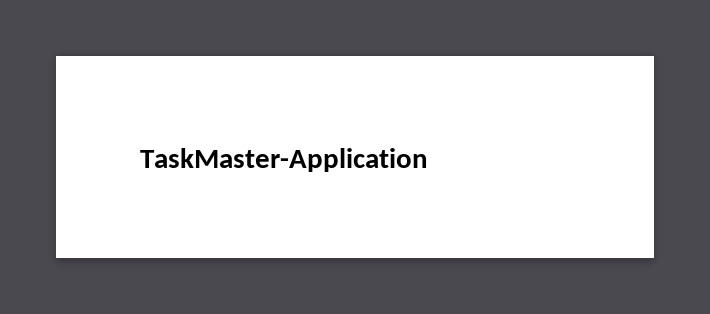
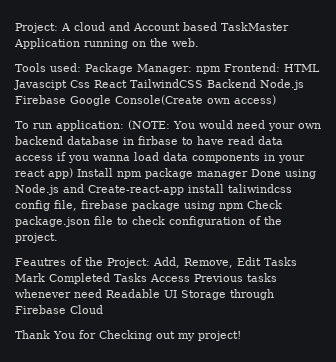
[140,148,428,172] TaskMaster-Application -> [15,22,289,33] [14,38,199,49] [15,63,320,74] [14,79,304,90] [15,95,276,106] [15,120,321,131] [15,136,283,145] [15,152,305,163] [15,168,316,179] [15,184,292,195] [15,200,282,211] [15,216,282,227] [15,233,58,243] [15,257,297,268] [15,273,277,284] [15,289,274,300] [15,305,103,314] [15,330,241,341] Project: A cloud and Account based TaskMaster Application running on the web. // Tools used: Package Manager: npm Frontend: HTML Javascipt Css React TailwindCSS Backend Node.js Firebase Google Console(Create own access) // To run application: (NOTE: You would need your own backend database in firbase to have read data access if you wanna load data components in your react app) Install npm package manager Done using Node.js and Create-react-app install taliwindcss config file, firebase package using npm Check package.json file to check configuration of the project. // Feautres of the Project: Add, Remove, Edit Tasks Mark Completed Tasks Access Previous tasks whenever need Readable UI Storage through Firebase Cloud // Thank You for Checking out my project!

